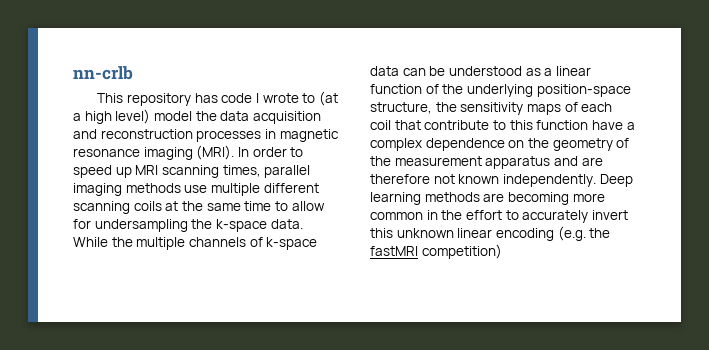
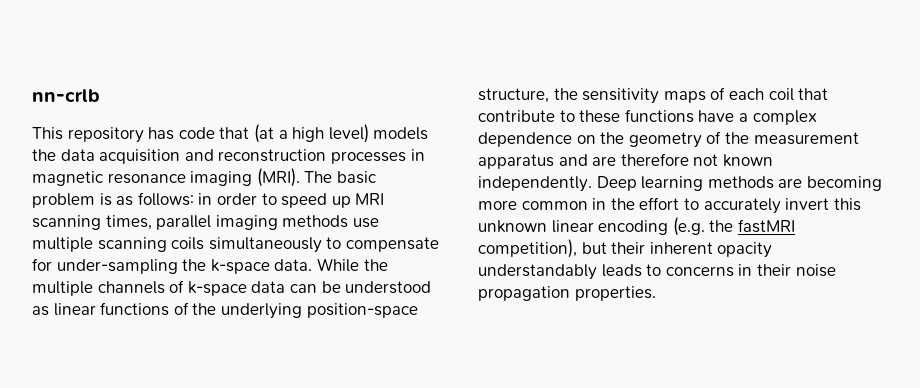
[255,93,316,103] I wrote to -> [219,127,250,139] that
[153,111,192,121] model -> [373,127,429,140] models
[237,147,249,157] In -> [304,171,376,184] [32,192,213,208] The basic problem is as follows: in
[263,183,319,193] different -> (93, 244) none
[165,201,325,211] [73,219,188,232] at the same time to allow for undersampling -> [208,237,439,253] [32,258,178,274] simultaneously to compensate for under-sampling
[544,66,591,76] [370,84,422,94] a linear function -> [53,302,170,316] linear functions
[509,120,589,130] this function -> [579,109,694,123] these functions
[421,244,502,259] competition) -> [478,239,773,258] [478,264,836,280] [478,286,656,301] competition), but their inherent opacity understandably leads to concerns in their noise propagation properties.

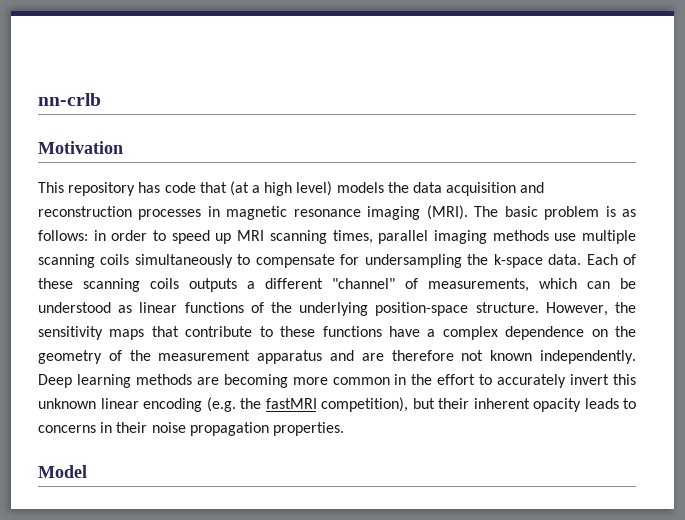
(100, 95) none -> [38,141,123,154] // Motivation
[56,259,178,274] under-sampling -> [364,254,462,268] undersampling
[316,258,388,272] [32,280,286,296] While the multiple channels of k-space data -> [586,254,636,265] [38,278,577,292] Each of these scanning coils outputs a different "channel" of measurements, which
[478,88,549,103] structure, -> [475,302,608,316] structure. However,
[710,87,794,101] of each coil -> (145, 334) none
[478,264,597,280] understandably -> (581, 405) none
(656, 293) none -> [38,465,87,478] // Model

